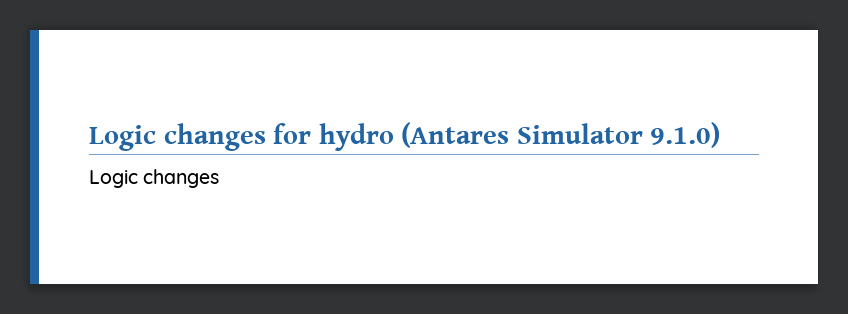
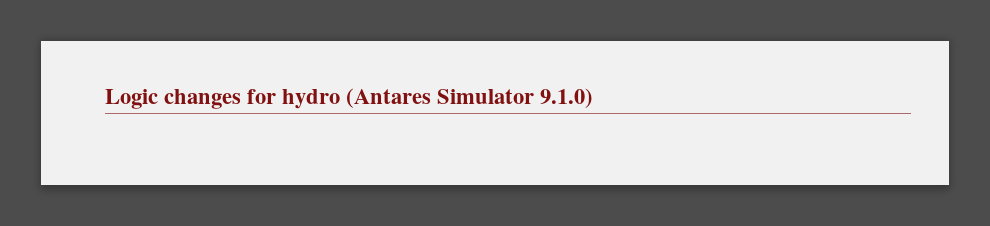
[89,169,220,188] // Logic changes -> (594, 98) none

